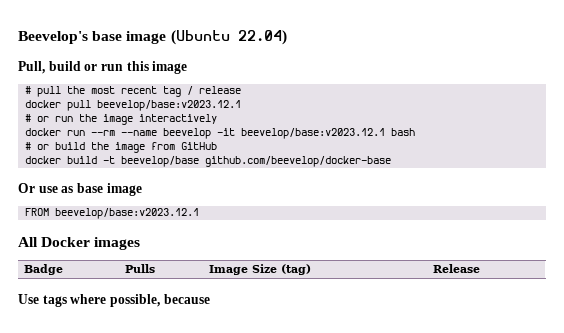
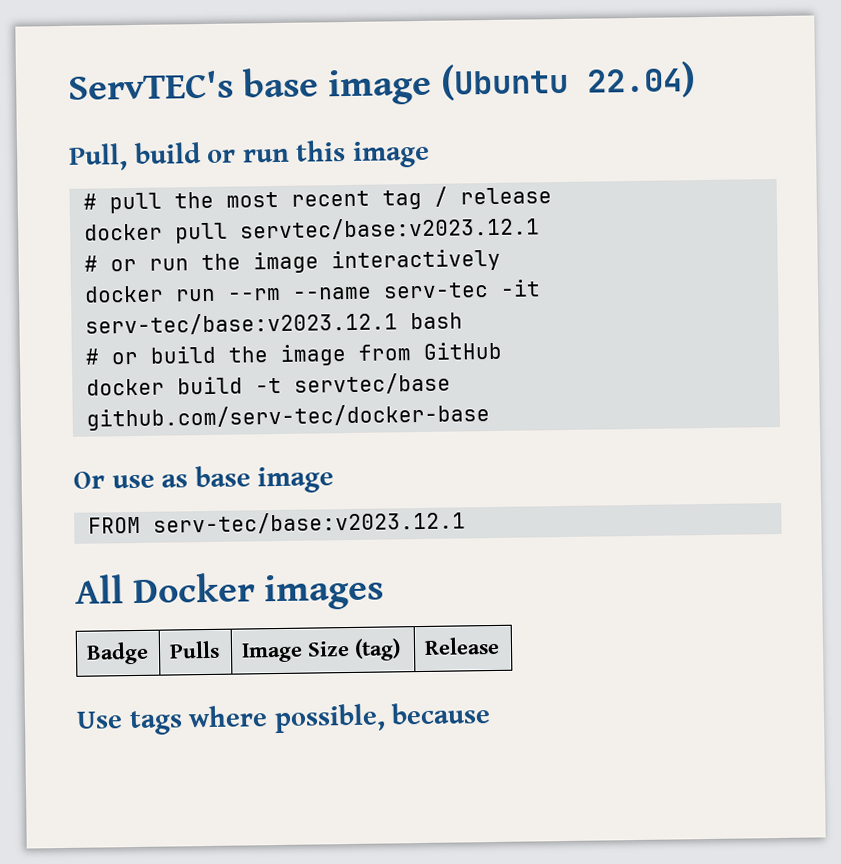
[18,31,88,44] Beevelop's -> [67,70,234,100] ServTEC's
[96,100,241,111] beevelop/base:v2023.12.1 -> [240,216,541,241] servtec/base:v2023.12.1
[162,128,385,139] beevelop -it beevelop/base:v2023.12.1 -> [383,279,542,299] [85,311,399,336] serv-tec -it serv-tec/base:v2023.12.1
[120,156,391,167] beevelop/base github.com/beevelop/docker-base -> [294,372,452,395] [86,403,491,431] servtec/base github.com/serv-tec/docker-base
[54,208,199,219] beevelop/base:v2023.12.1 -> [153,510,467,535] serv-tec/base:v2023.12.1

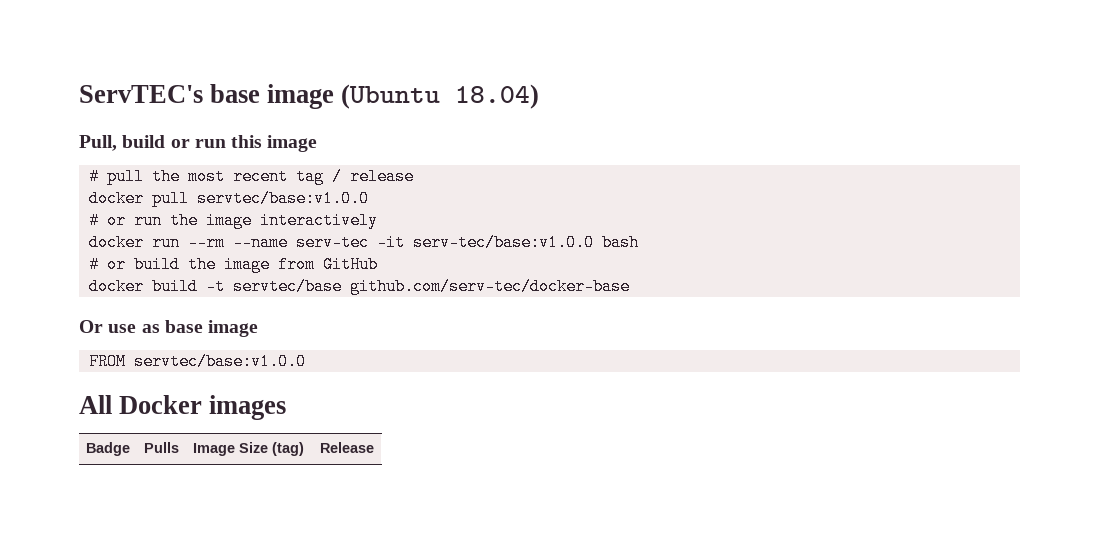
[586,61,697,99] 22.04) -> [455,84,540,109] 18.04)
[240,216,541,241] servtec/base:v2023.12.1 -> [196,190,369,207] servtec/base:v1.0.0
[85,311,399,336] serv-tec/base:v2023.12.1 -> [412,234,594,251] serv-tec/base:v1.0.0
[153,510,467,535] serv-tec/base:v2023.12.1 -> [133,353,306,370] servtec/base:v1.0.0
[76,702,492,736] // Use tags where possible, because -> (374, 447) none

